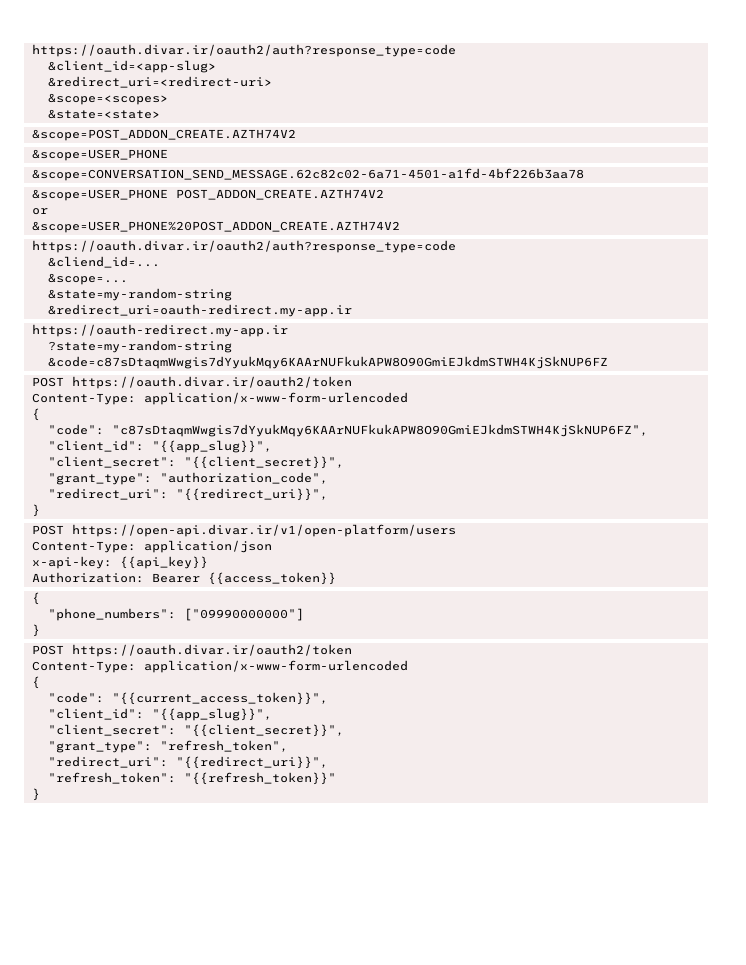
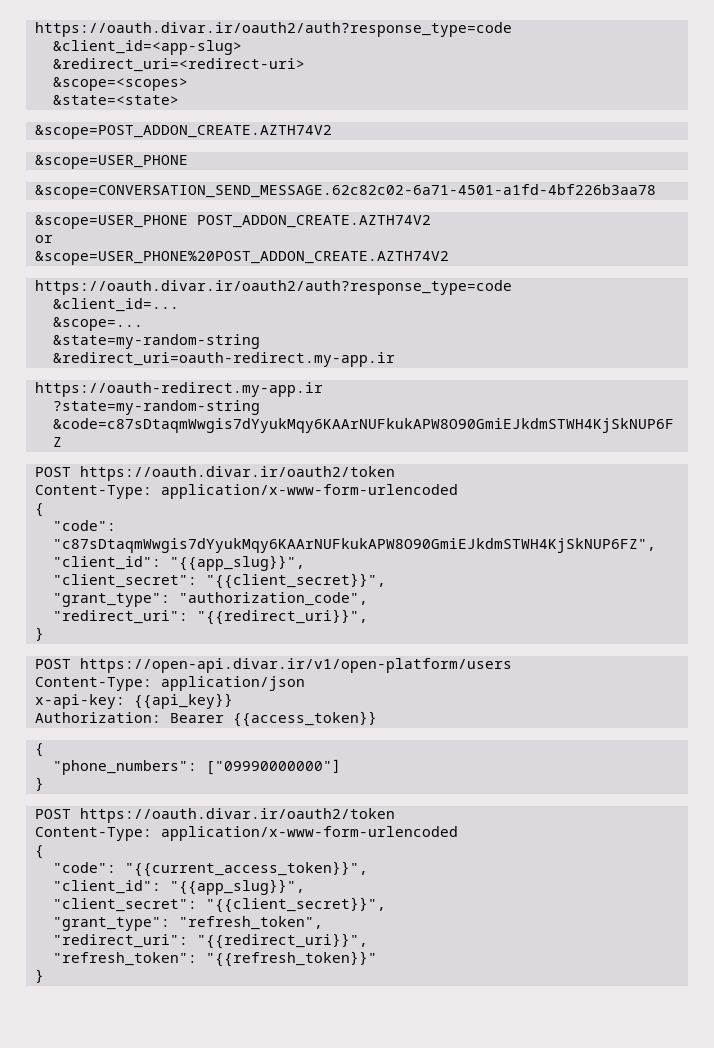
[47,256,160,268] &cliend_id=... -> [53,298,179,312] &client_id=...

